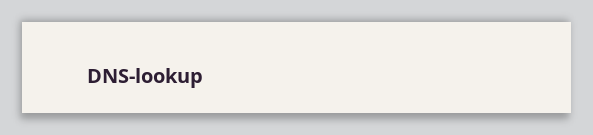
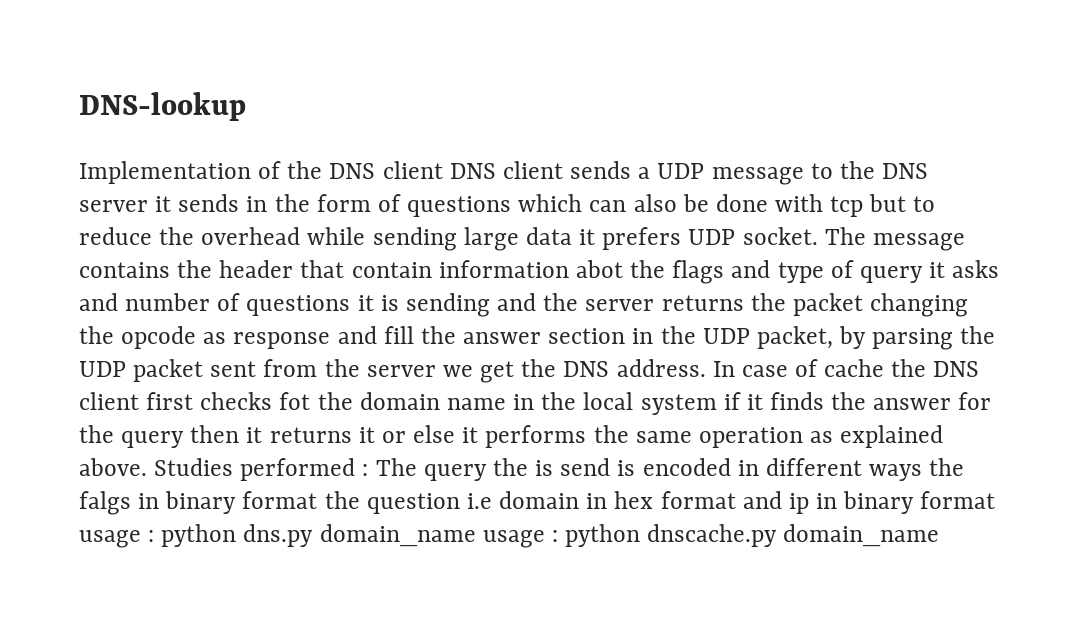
(203, 78) none -> [79,161,929,185] [79,194,936,217] [79,227,965,251] [79,260,1000,284] [79,293,969,317] [79,326,996,350] [79,359,980,383] [79,392,992,415] [79,425,944,448] [79,458,965,481] [79,491,996,515] [79,524,940,548] // Implementation of the DNS client DNS client sends a UDP message to the DNS server it sends in the form of questions which can also be done with tcp but to reduce the overhead while sending large data it prefers UDP socket. The message contains the header that contain information abot the flags and type of query it asks and number of questions it is sending and the server returns the packet changing the opcode as response and fill the answer section in the UDP packet, by parsing the UDP packet sent from the server we get the DNS address. In case of cache the DNS client first checks fot the domain name in the local system if it finds the answer for the query then it returns it or else it performs the same operation as explained above. Studies performed : The query the is send is encoded in different ways the falgs in binary format the question i.e domain in hex format and ip in binary format usage : python dns.py domain_name usage : python dnscache.py domain_name

